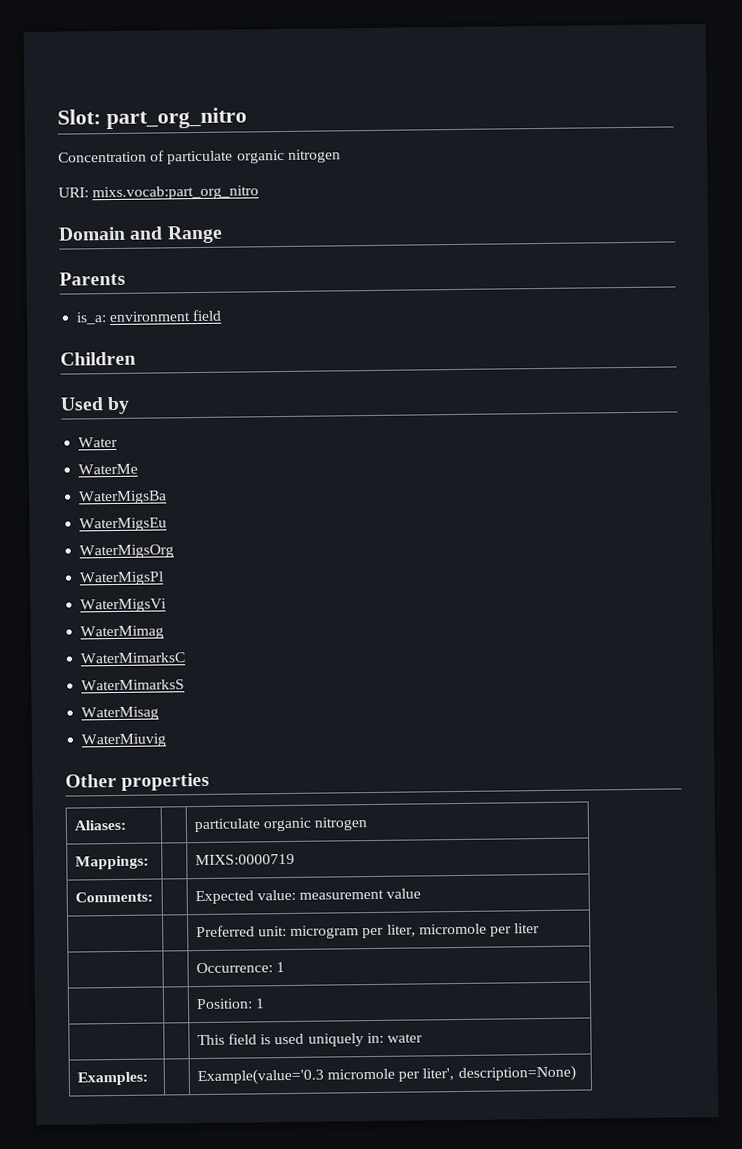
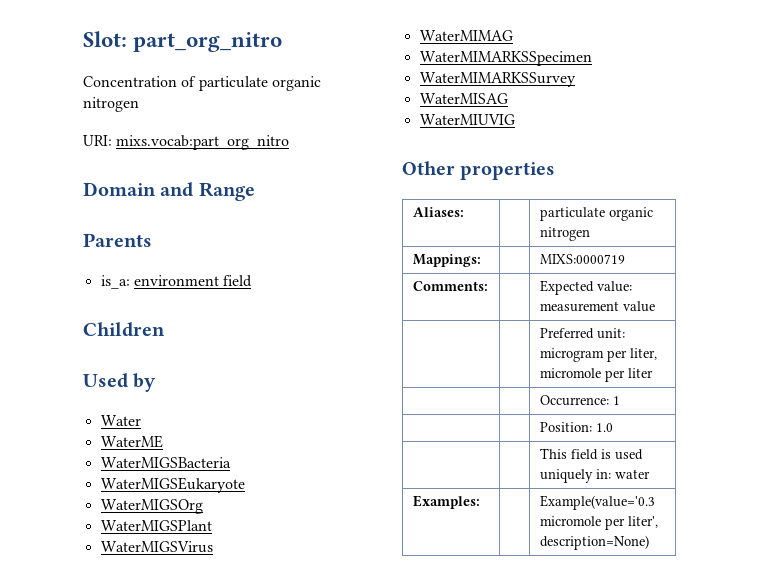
[78,463,139,475] [79,490,168,505] [79,517,168,532] [79,544,175,559] [79,571,165,586] [80,598,168,613] [80,625,165,640] [80,652,187,664] [81,679,186,691] [81,706,160,721] [81,733,167,748] WaterMe // WaterMigsBa // WaterMigsEu // WaterMigsOrg // WaterMigsPl // WaterMigsVi // WaterMimag // WaterMimarksC // WaterMimarksS // WaterMisag // WaterMiuvig -> [100,435,163,448] [100,457,231,468] [100,477,245,493] [100,499,203,514] [100,520,212,531] [100,541,213,553] [419,30,513,41] [419,51,592,66] [419,72,576,87] [419,93,508,104] [419,114,515,125] WaterME // WaterMIGSBacteria // WaterMIGSEukaryote // WaterMIGSOrg // WaterMIGSPlant // WaterMIGSVirus // WaterMIMAG // WaterMIMARKSSpecimen // WaterMIMARKSSurvey // WaterMISAG // WaterMIUVIG
[254,998,265,1009] 1 -> [595,423,613,432] 1.0

